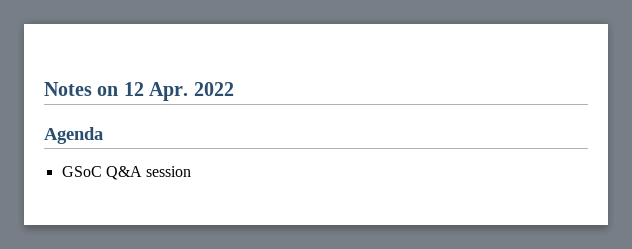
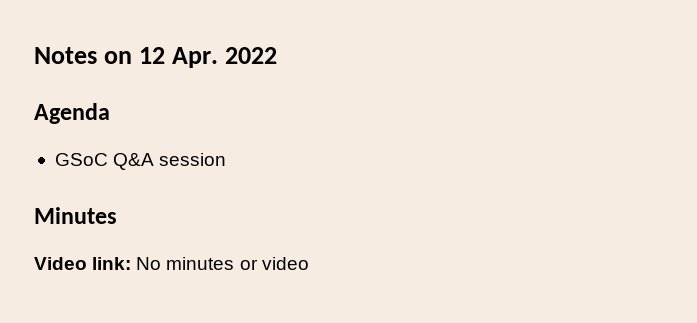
(192, 171) none -> [34,207,117,224] [34,257,309,270] // Minutes // Video link: No minutes or video

